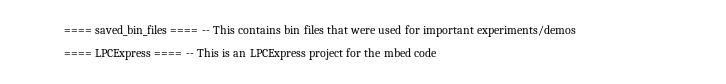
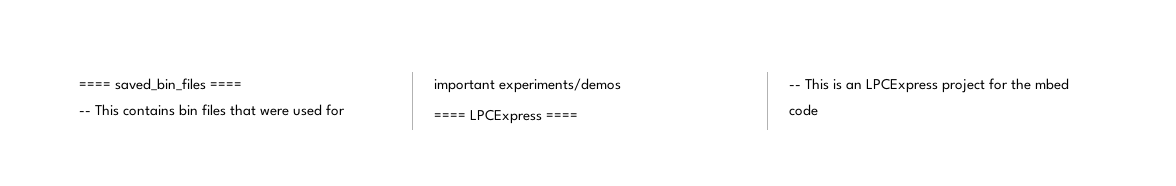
(199, 31) none -> (243, 85) //
(183, 54) none -> (579, 116) //

